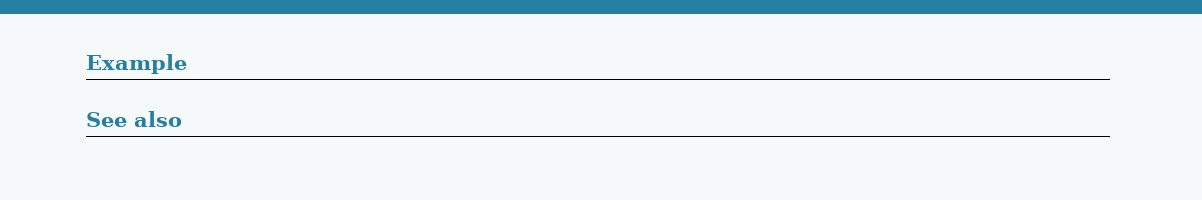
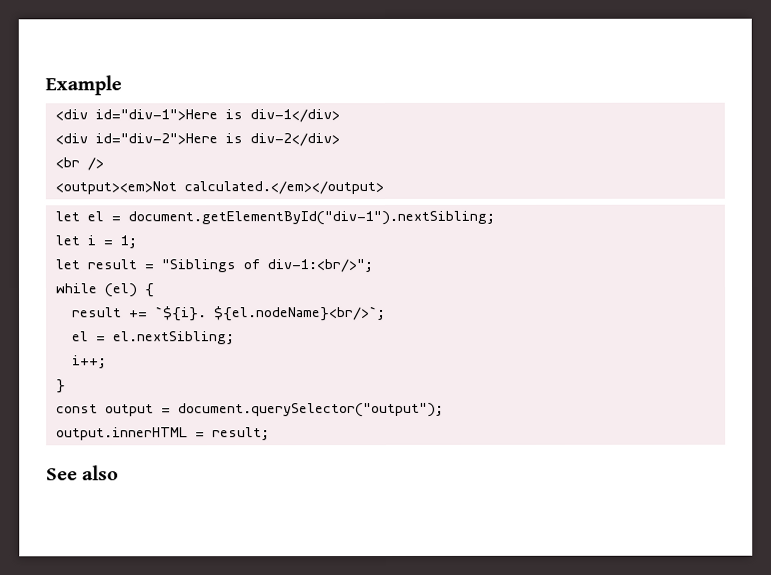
(187, 64) none -> [54,109,340,123] [54,133,340,147] [54,157,104,171] [54,181,384,195] [54,210,495,226] [54,235,137,249] [54,259,373,273] [54,283,155,298] [71,306,386,322] [71,331,235,345] [71,355,107,369] [55,379,66,394] [55,402,444,418] [55,427,270,441] // <div id="div-1">Here is div-1</div> // <div id="div-2">Here is div-2</div> // <br /> // <output><em>Not calculated.</em></output> // let el = document.getElementById("div-1").nextSibling; // let i = 1; // let result = "Siblings of div-1:<br/>"; // while (el) { // result += `${i}. ${el.nodeName}<br/>`; // el = el.nextSibling; // i++; // } // const output = document.querySelector("output"); // output.innerHTML = result;

